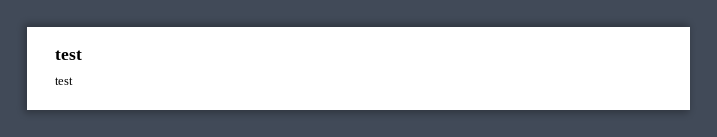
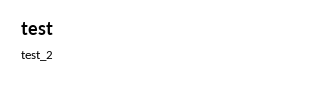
[55,77,73,85] test -> [21,51,53,61] test_2

